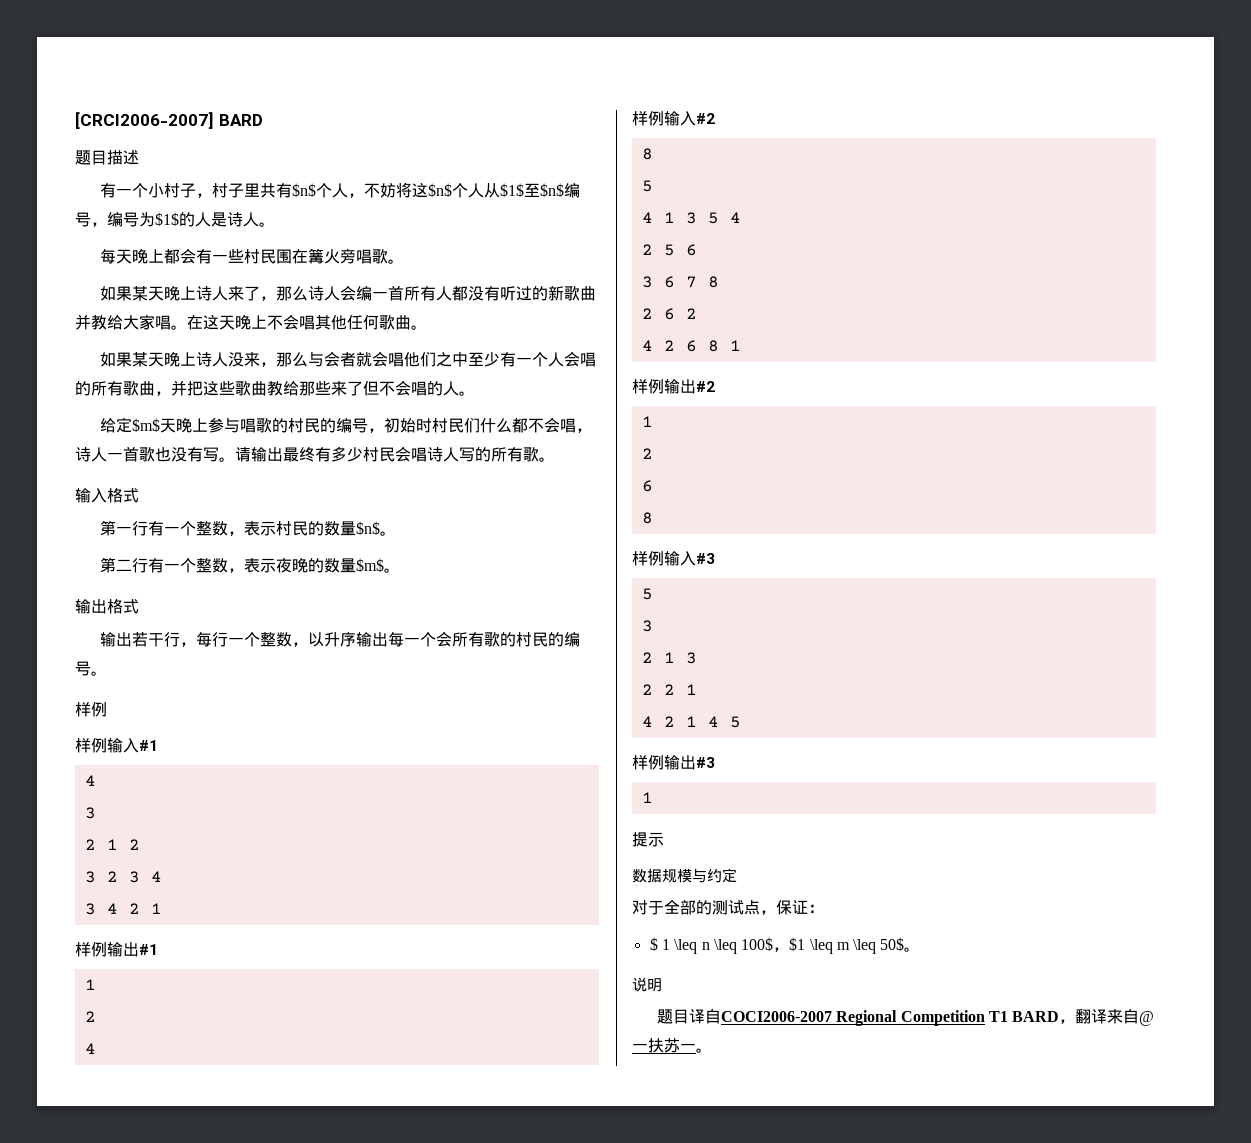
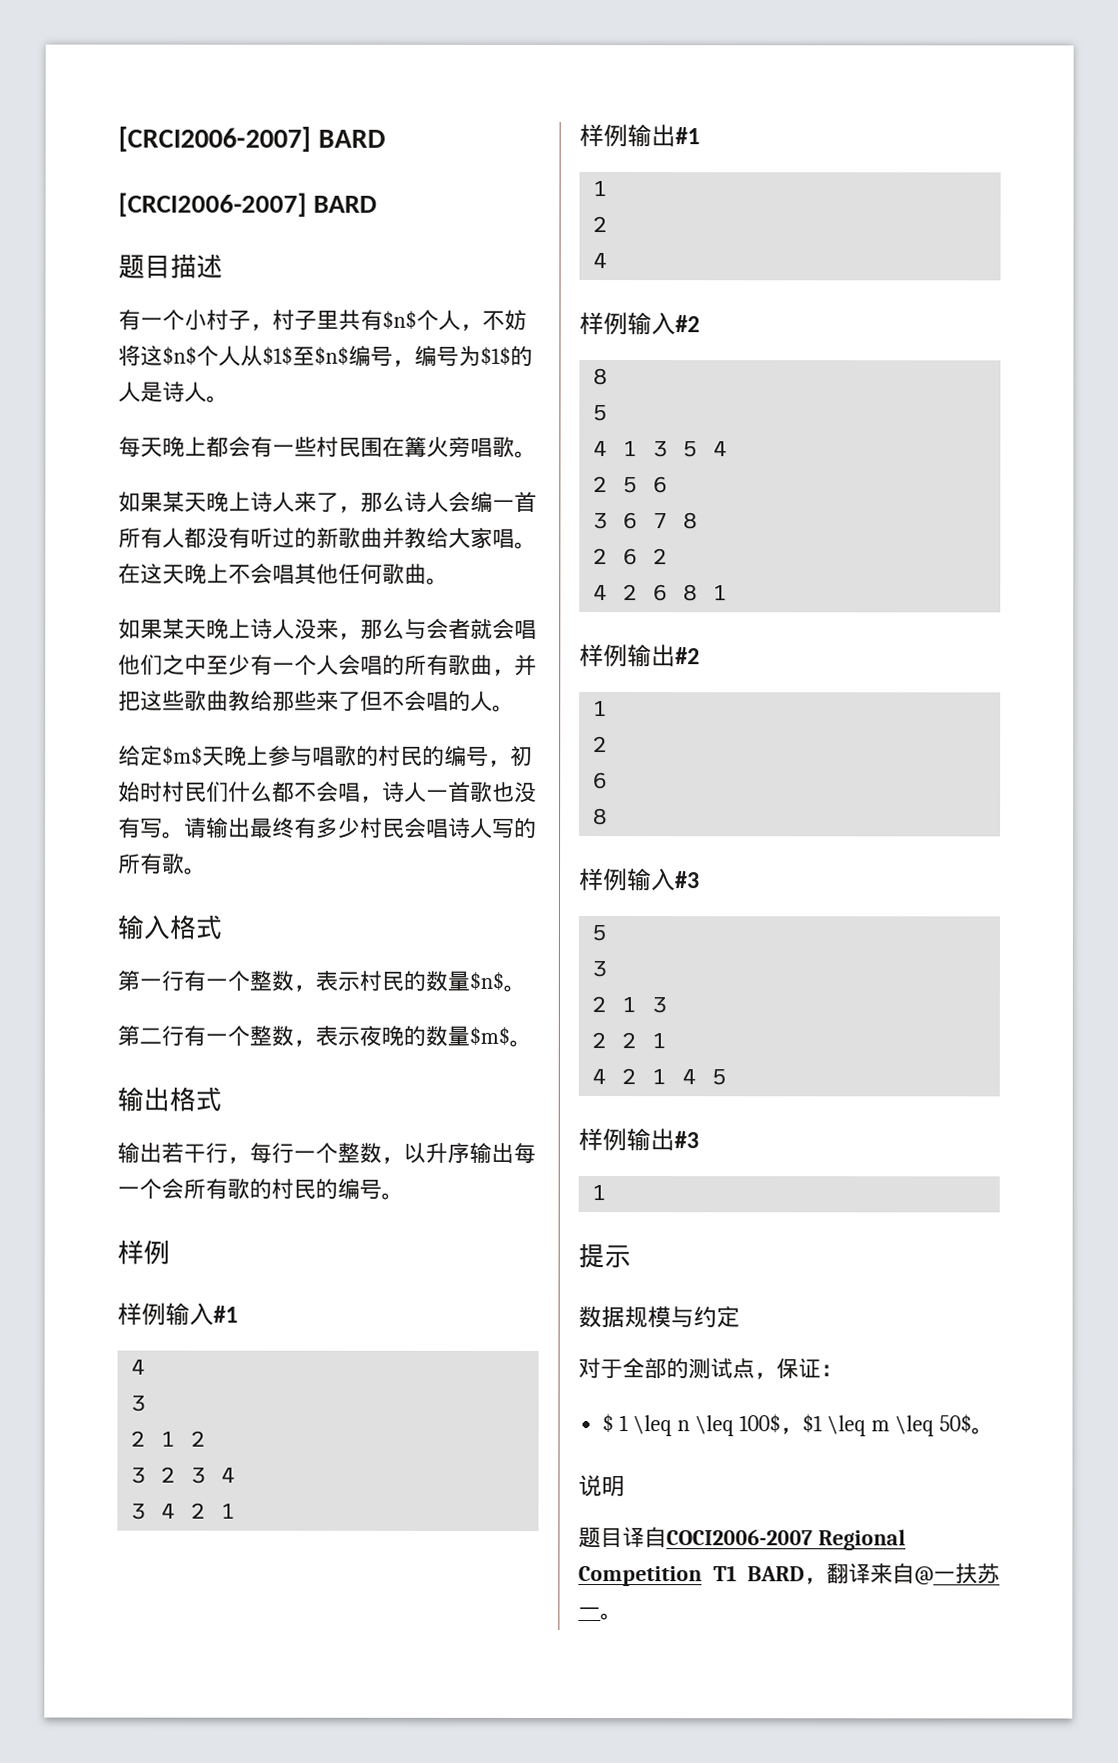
[75,112,263,129] [CRCI2006-2007] BARD -> [118,126,386,152] [118,192,378,217] [CRCI2006-2007] BARD // [CRCI2006-2007] BARD

